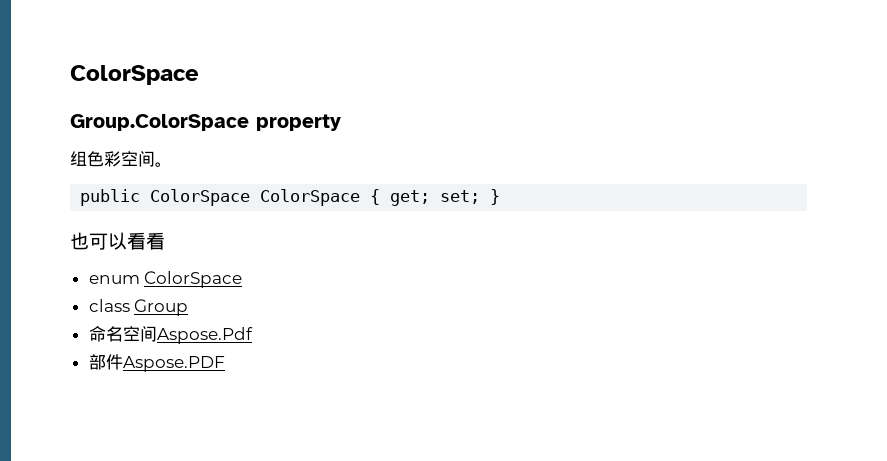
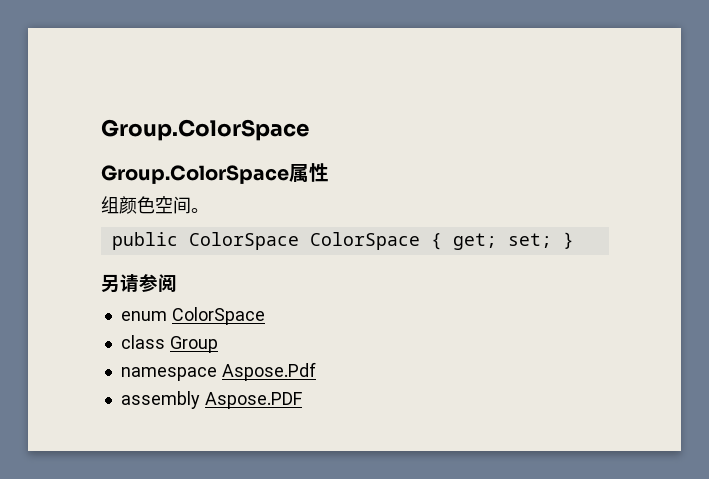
[70,65,199,85] [70,114,341,131] ColorSpace // Group.ColorSpace property -> [101,119,309,141] [101,163,329,184] Group.ColorSpace // Group.ColorSpace属性
[87,151,121,167] 色彩 -> [119,196,155,214] 颜色
[70,232,165,250] 也可以看看 -> [101,274,177,293] 另请参阅
[88,326,157,342] 命名空间 -> [120,367,217,381] namespace
[88,354,123,370] 部件 -> [120,391,200,409] assembly

